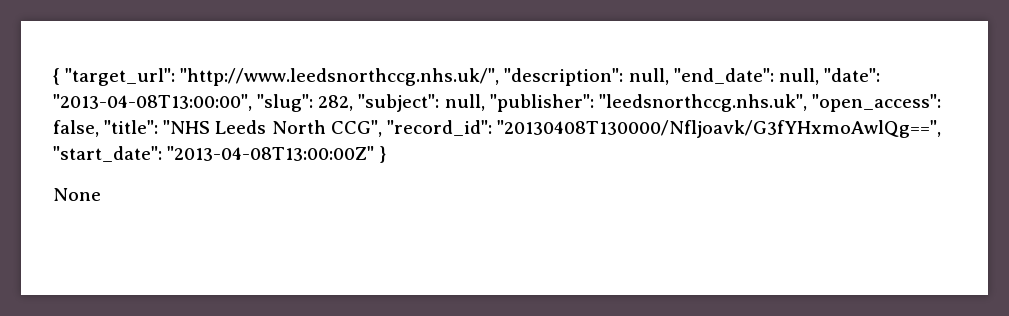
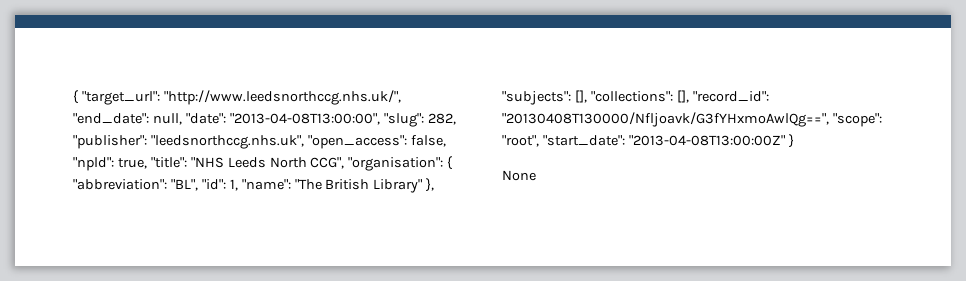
[504,68,669,86] "description": null, -> (401, 97) none
[358,94,485,112] "subject": null, -> (456, 119) none
(99, 128) none -> [73,157,147,171] "npld": true,
[386,120,941,138] "record_id": "20130408T130000/Nfljoavk/G3fYHxmoAwlQg==", -> [348,156,453,171] [73,178,435,193] [502,90,769,105] [502,112,882,127] [502,135,539,147] "organisation": { "abbreviation": "BL", "id": 1, "name": "The British Library" }, "subjects": [], "collections": [], "record_id": "20130408T130000/Nfljoavk/G3fYHxmoAwlQg==", "scope": "root",

